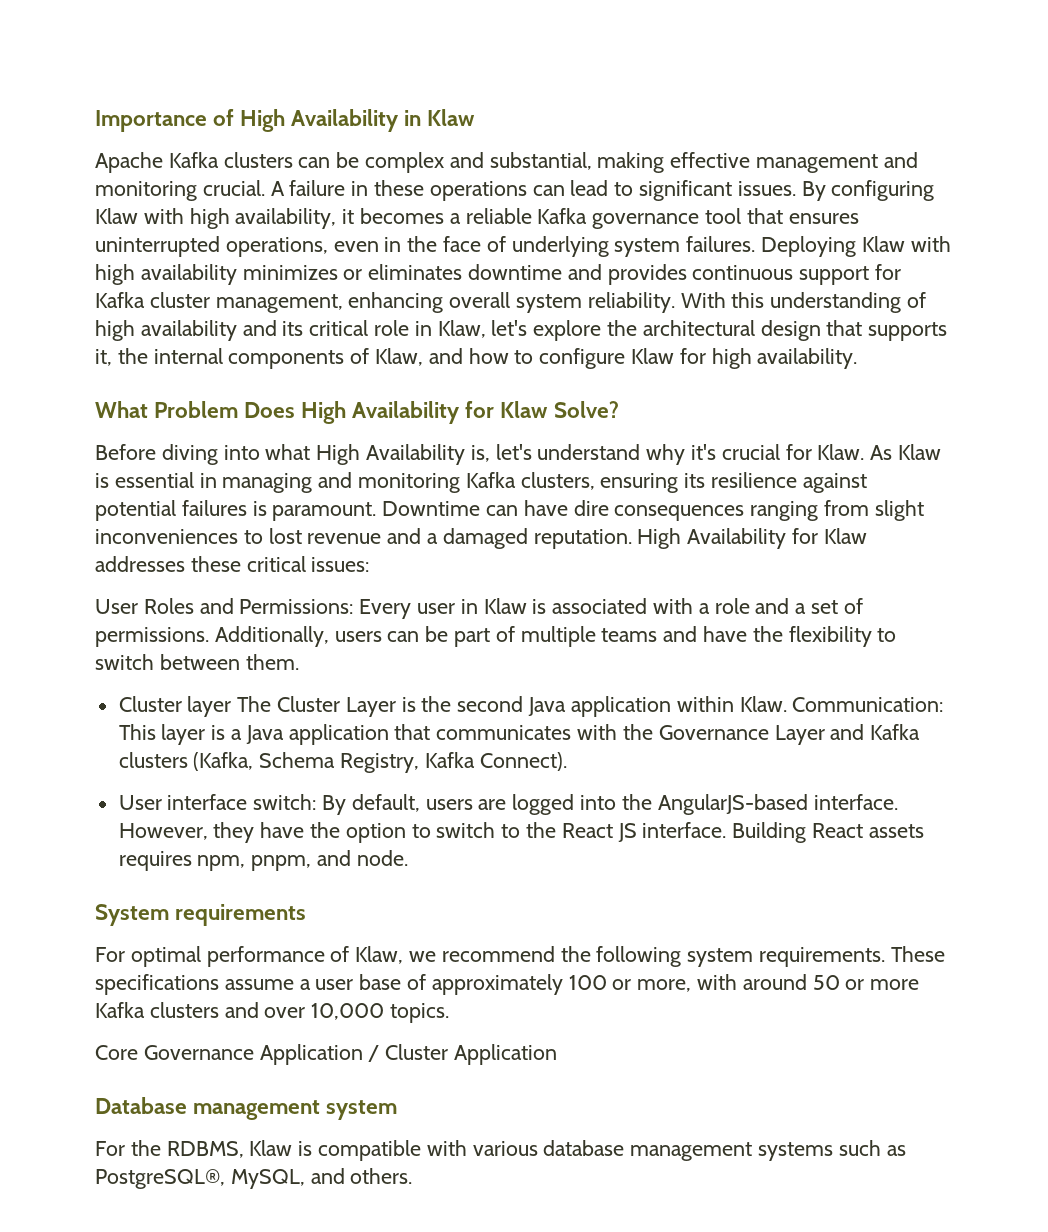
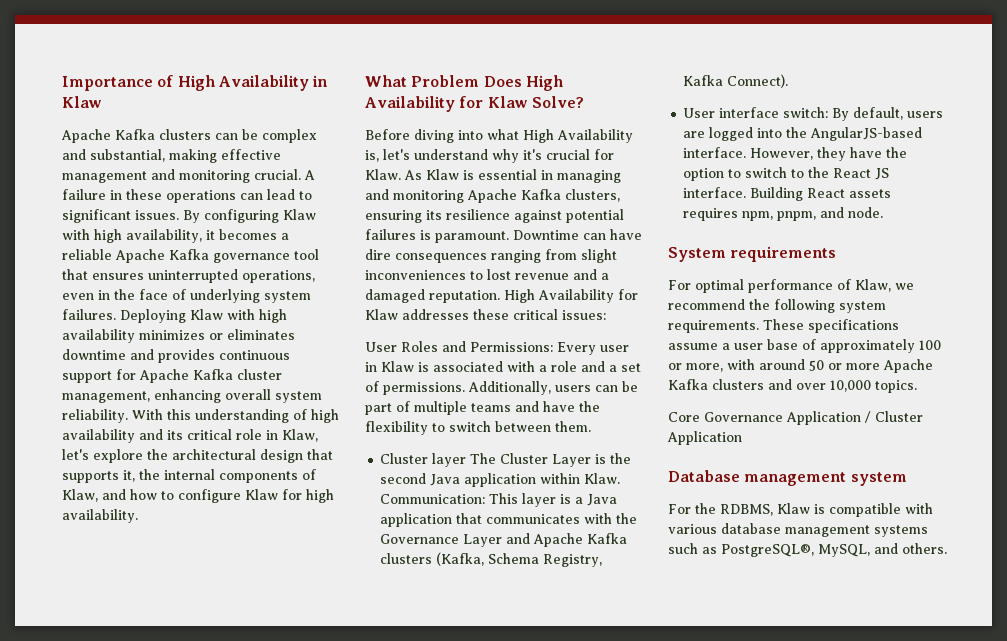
(532, 216) none -> [115,249,165,263] Apache
(902, 272) none -> [139,369,189,383] Apache
(461, 483) none -> [467,189,517,203] Apache
(865, 732) none -> [533,533,584,547] Apache
(920, 984) none -> [883,359,933,373] Apache

